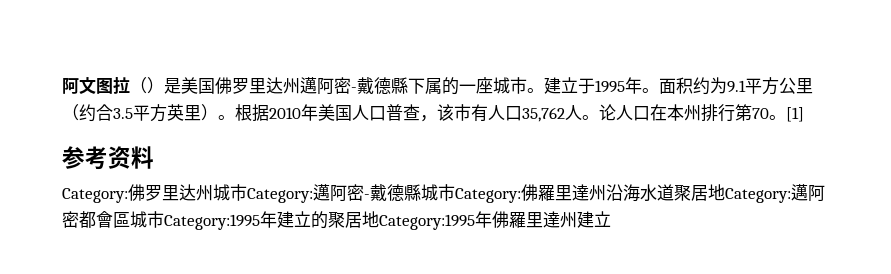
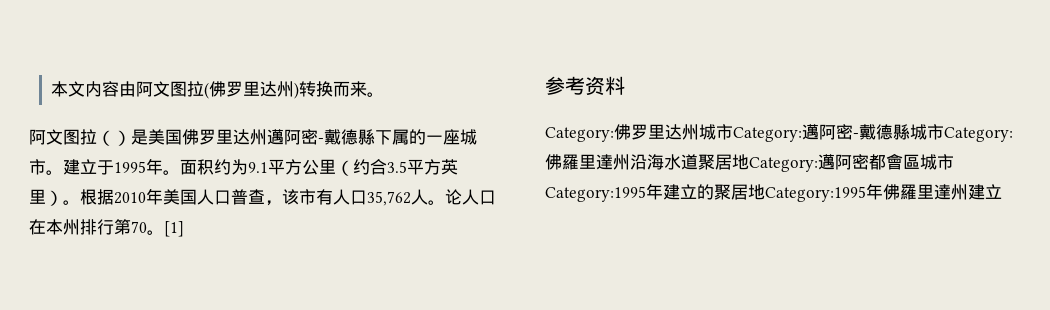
(62, 85) none -> [51,81,385,99] 本文内容由阿文图拉(佛罗里达州)转换而来。 //

